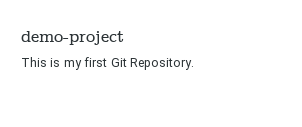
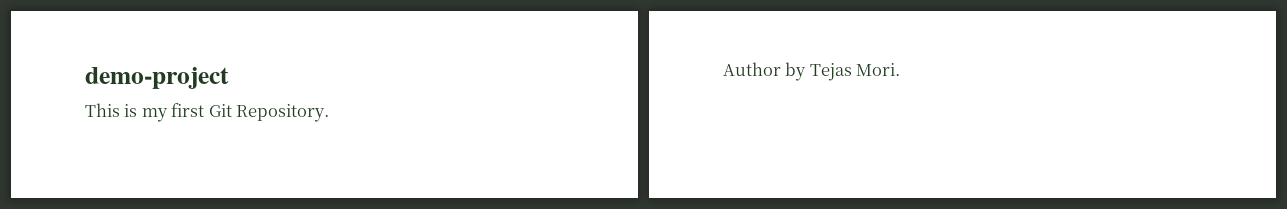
(194, 64) none -> [723,62,901,81] // Author by Tejas Mori.

